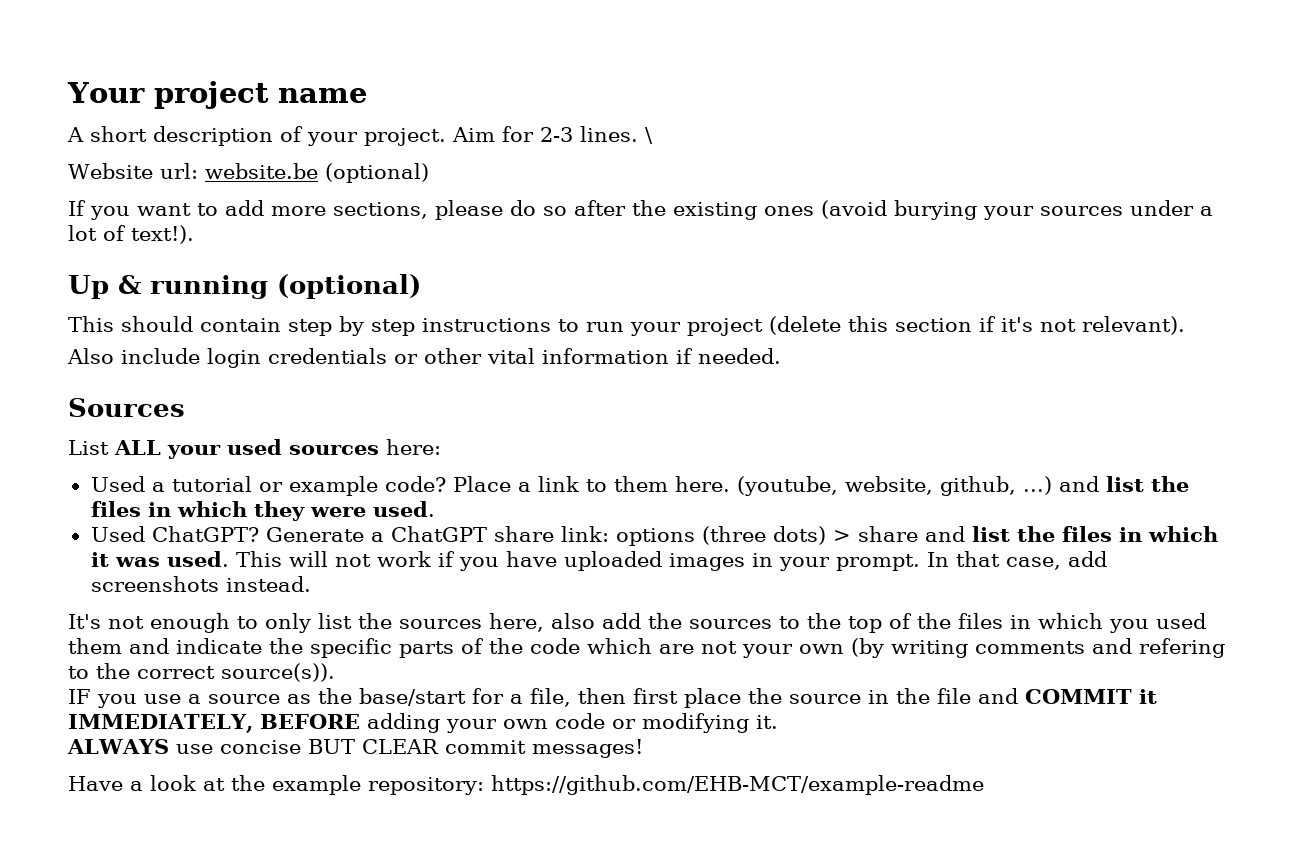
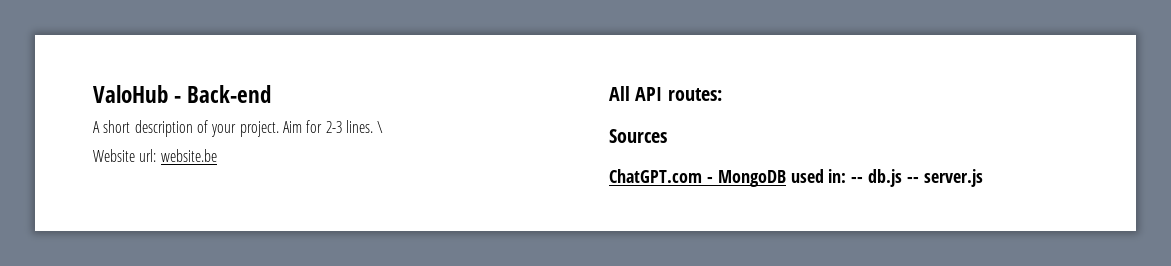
[67,81,367,109] Your project name -> [93,85,272,103] ValoHub - Back-end
[324,163,429,183] [68,200,1213,220] [68,225,194,244] [68,274,421,299] [68,316,1185,336] [67,348,781,368] [68,398,185,417] [68,439,441,459] [90,476,1189,496] [90,501,435,521] [90,526,1218,546] [90,551,1107,571] [90,576,311,592] [68,613,1206,633] [68,638,1225,658] [68,663,335,682] [68,688,1157,708] [68,713,778,733] [67,739,643,758] [68,775,984,795] (optional) // If you want to add more sections, please do so after the existing ones (avoid burying your sources under a lot of text!). // Up & running (optional) // This should contain step by step instructions to run your project (delete this section if it's not relevant). // Also include login credentials or other vital information if needed. // Sources // List ALL your used sources here: // Used a tutorial or example code? Place a link to them here. (youtube, website, github, ...) and list the files in which they were used. // Used ChatGPT? Generate a ChatGPT share link: options (three dots) > share and list the files in which it was used. This will not work if you have uploaded images in your prompt. In that case, add screenshots instead. // It's not enough to only list the sources here, also add the sources to the top of the files in which you used them and indicate the specific parts of the code which are not your own (by writing comments and refering to the correct source(s)). // IF you use a source as the base/start for a file, then first place the source in the file and COMMIT it IMMEDIATELY, BEFORE adding your own code or modifying it. // ALWAYS use concise BUT CLEAR commit messages! // Have a look at the example repository: https://github.com/EHB-MCT/example-readme -> [609,86,722,101] [609,129,667,143] [609,169,983,187] // All API routes: // Sources // ChatGPT.com - MongoDB used in: -- db.js -- server.js

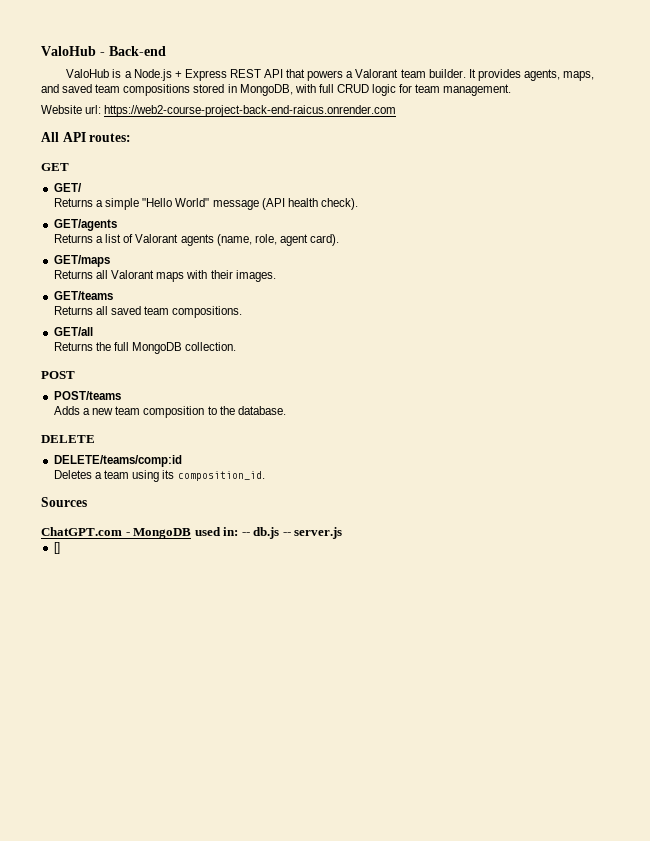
[93,120,384,137] A short description of your project. Aim for 2-3 lines. \ -> [66,69,595,81] [41,84,512,96] ValoHub is a Node.js + Express REST API that powers a Valorant team builder. It provides agents, maps, and saved team compositions stored in MongoDB, with full CRUD logic for team management.
[160,149,217,162] website.be -> [104,105,397,117] https://web2-course-project-back-end-raicus.onrender.com
(722, 94) none -> [41,163,69,171] [53,183,82,192] [53,198,358,210] [53,219,117,231] [53,234,339,246] [53,255,110,267] [53,270,276,282] [53,291,113,300] [53,306,243,318] [53,327,93,336] [53,342,237,354] [41,371,75,379] [53,391,121,400] [53,406,286,418] [41,435,95,443] [53,455,182,467] [53,470,265,482] // GET // GET/ // Returns a simple "Hello World" message (API health check). // GET/agents // Returns a list of Valorant agents (name, role, agent card). // GET/maps // Returns all Valorant maps with their images. // GET/teams // Returns all saved team compositions. // GET/all // Returns the full MongoDB collection. // POST // POST/teams // Adds a new team composition to the database. // DELETE // DELETE/teams/comp:id // Deletes a team using its composition_id.
(983, 178) none -> [53,542,60,554] // []

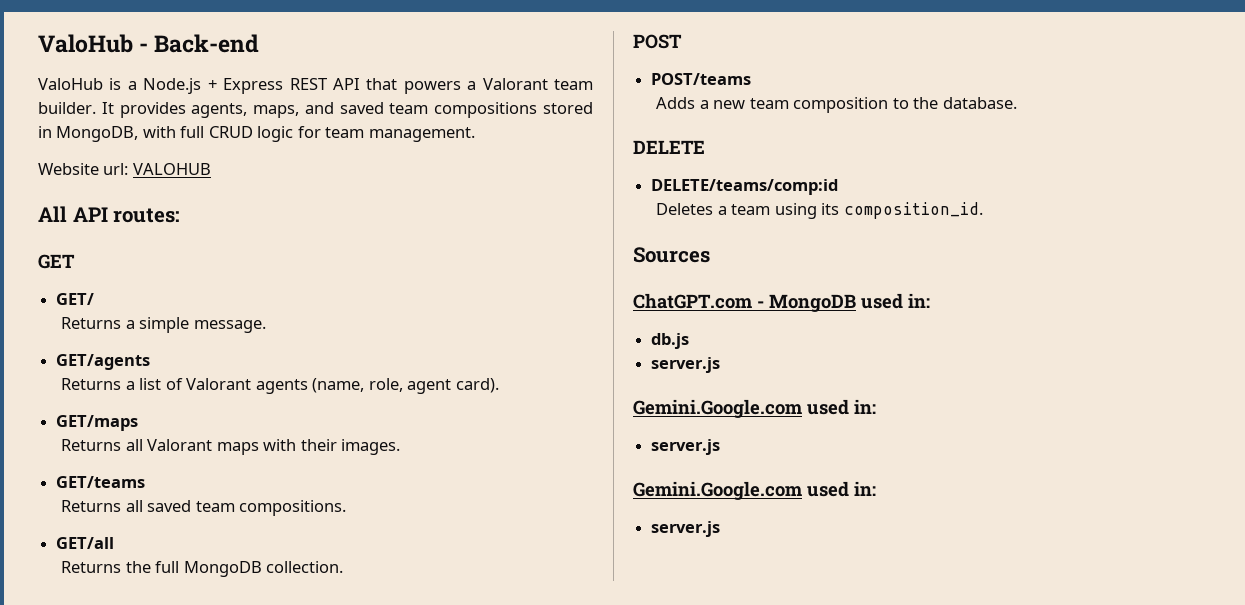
[104,105,397,117] https://web2-course-project-back-end-raicus.onrender.com -> [132,163,211,175] VALOHUB
[142,198,358,210] "Hello World" message (API health check). -> [193,320,266,333] message.
[241,532,250,536] -- -> (930, 300) //
[282,527,343,539] [53,542,60,554] -- server.js // [] -> [651,357,721,373] [633,399,876,418] [651,439,721,455] [633,481,876,500] [651,521,721,537] // server.js // Gemini.Google.com used in: // server.js // Gemini.Google.com used in: // server.js

